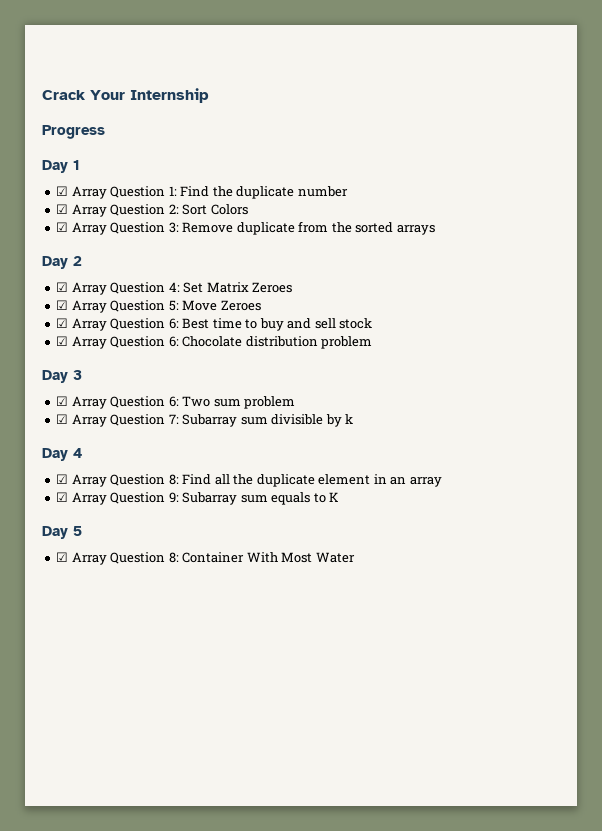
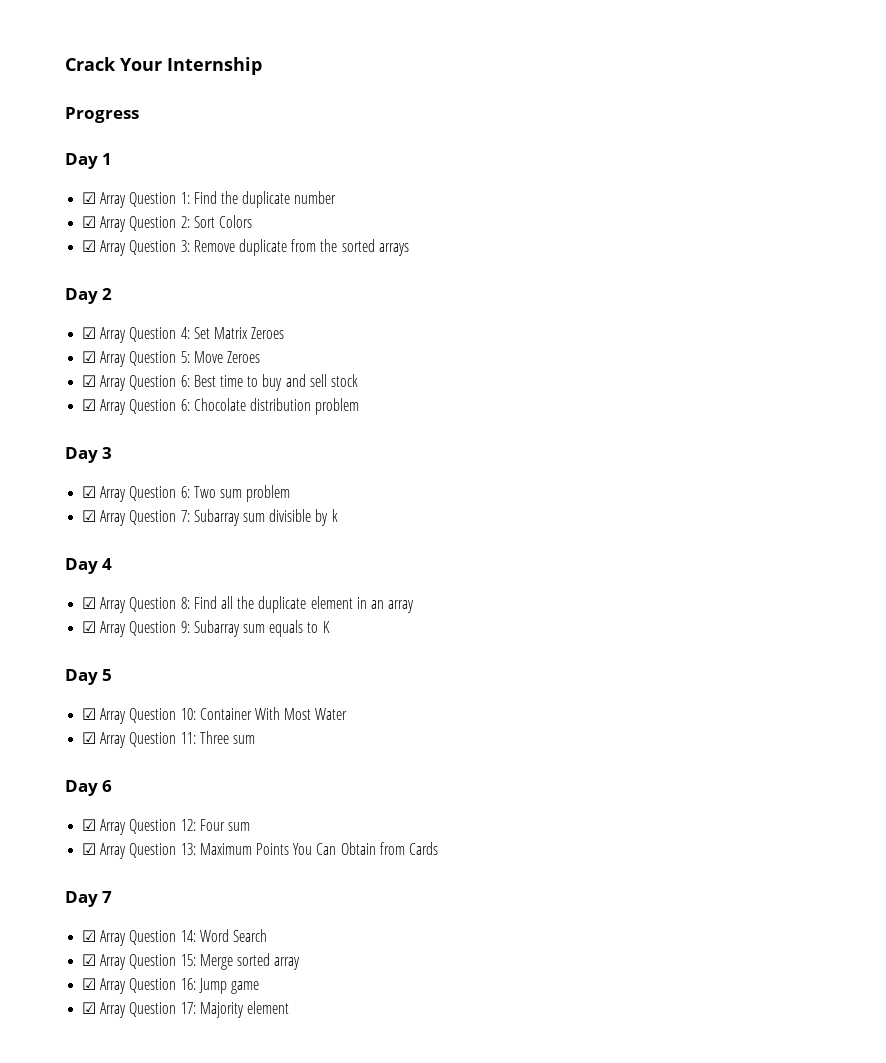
[168,552,179,563] 8: -> [180,708,196,720] 10:
(355, 557) none -> [82,731,255,748] [65,780,113,796] [82,819,250,835] [82,842,438,859] [65,891,113,907] [82,929,267,946] [82,953,301,970] [82,978,259,994] [82,1001,289,1018] // ☑ Array Question 11: Three sum // Day 6 // ☑ Array Question 12: Four sum // ☑ Array Question 13: Maximum Points You Can Obtain from Cards // Day 7 // ☑ Array Question 14: Word Search // ☑ Array Question 15: Merge sorted array // ☑ Array Question 16: Jump game // ☑ Array Question 17: Majority element

